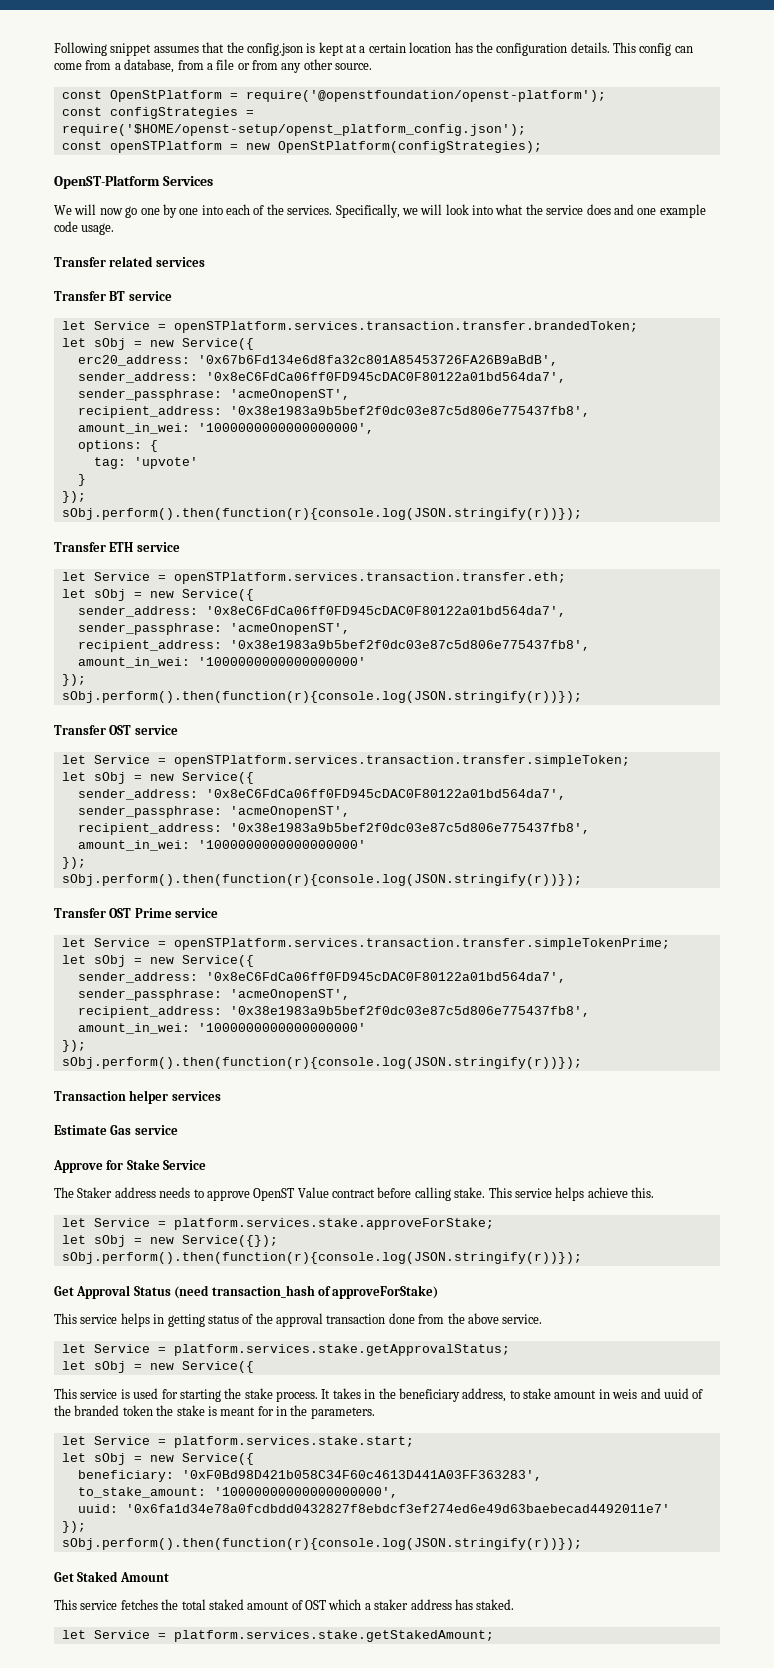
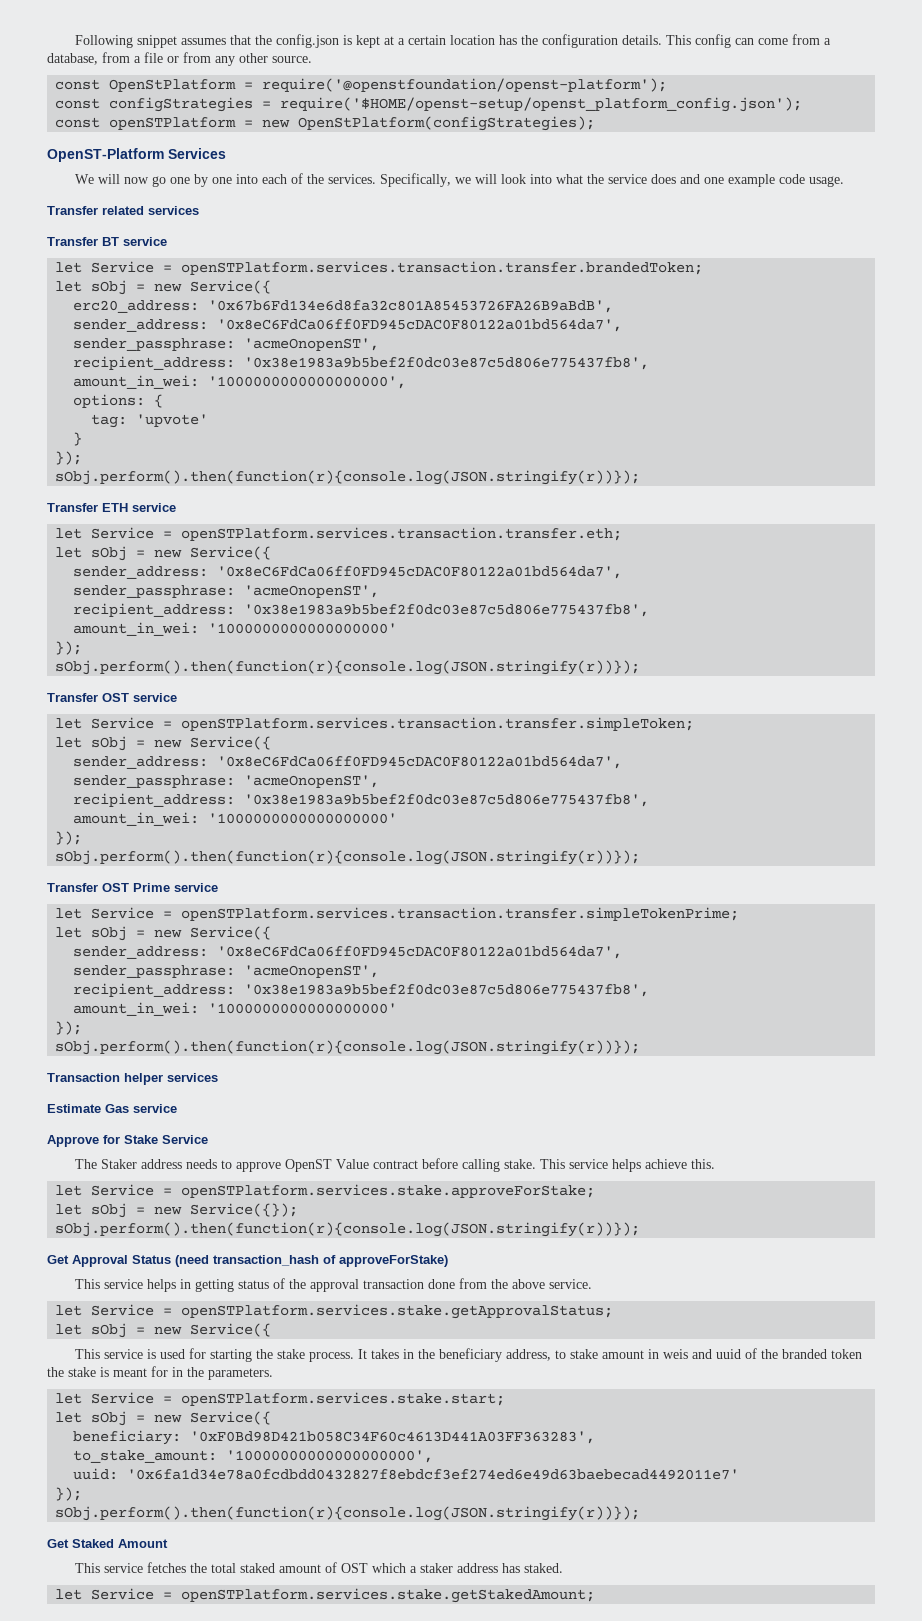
[173,1218,494,1230] platform.services.stake.approveForStake; -> [181,1184,596,1198] openSTPlatform.services.stake.approveForStake;
[173,1344,510,1356] platform.services.stake.getApprovalStatus; -> [181,1304,614,1319] openSTPlatform.services.stake.getApprovalStatus;
[173,1436,414,1448] platform.services.stake.start; -> [181,1392,506,1406] openSTPlatform.services.stake.start;
[173,1630,494,1642] platform.services.stake.getStakedAmount; -> [181,1588,596,1603] openSTPlatform.services.stake.getStakedAmount;

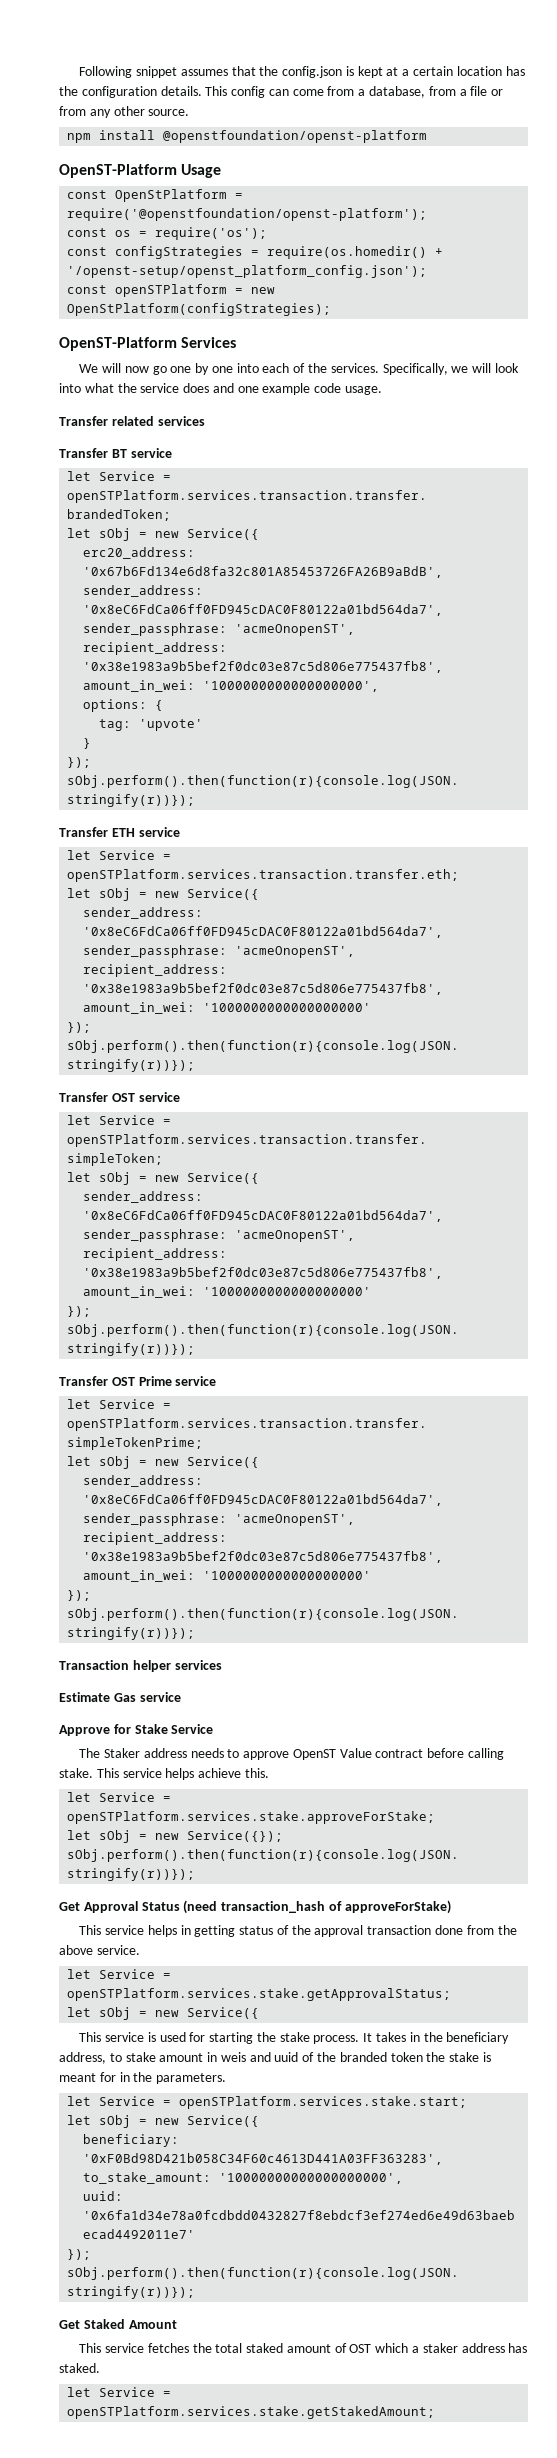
(312, 59) none -> [67,130,428,143] [59,164,222,178] // npm install @openstfoundation/openst-platform // OpenST-Platform Usage
(668, 85) none -> [67,227,268,240] // const os = require('os');
[280,97,803,112] require('$HOME/openst-setup/openst_platform_config.json'); -> [267,246,444,259] [67,265,428,278] require(os.homedir() + '/openst-setup/openst_platform_config.json');

